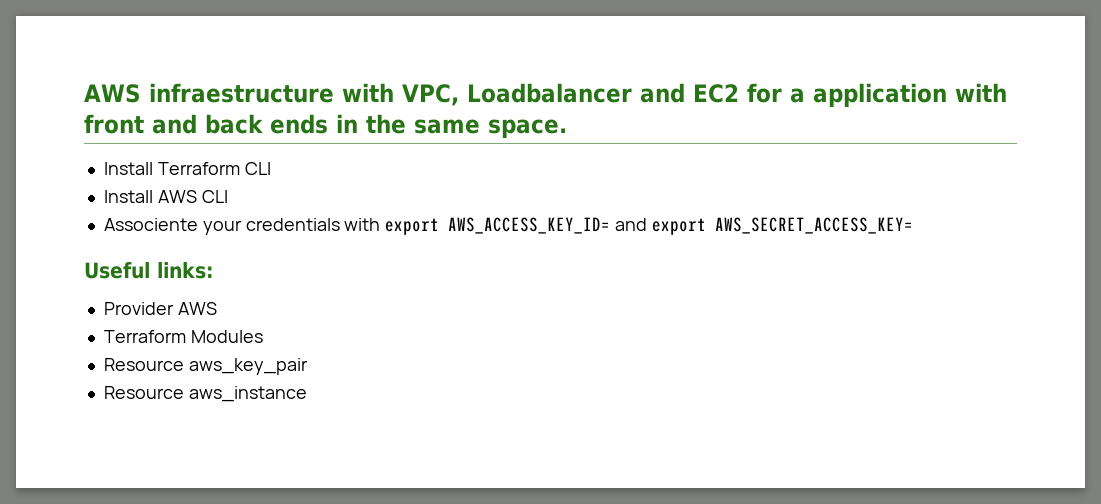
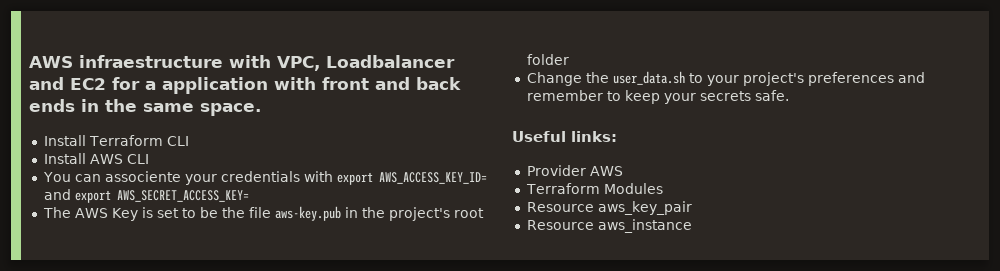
[103,218,198,231] Associente -> [42,171,181,182] You can associente
(913, 225) none -> [42,206,484,221] [526,54,569,65] [526,71,925,86] [526,90,789,104] // The AWS Key is set to be the file aws-key.pub in the project's root folder // Change the user_data.sh to your project's preferences and remember to keep your secrets safe.

